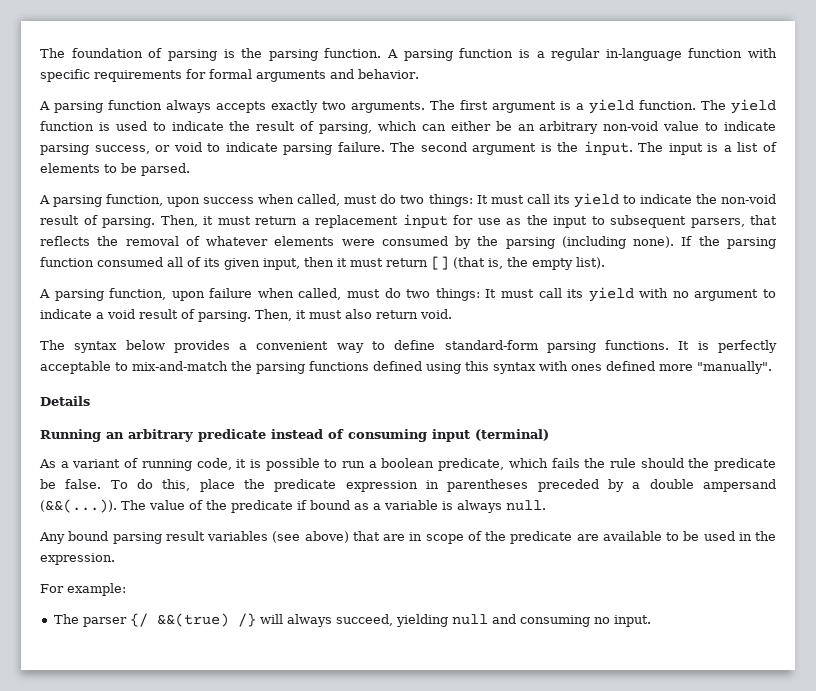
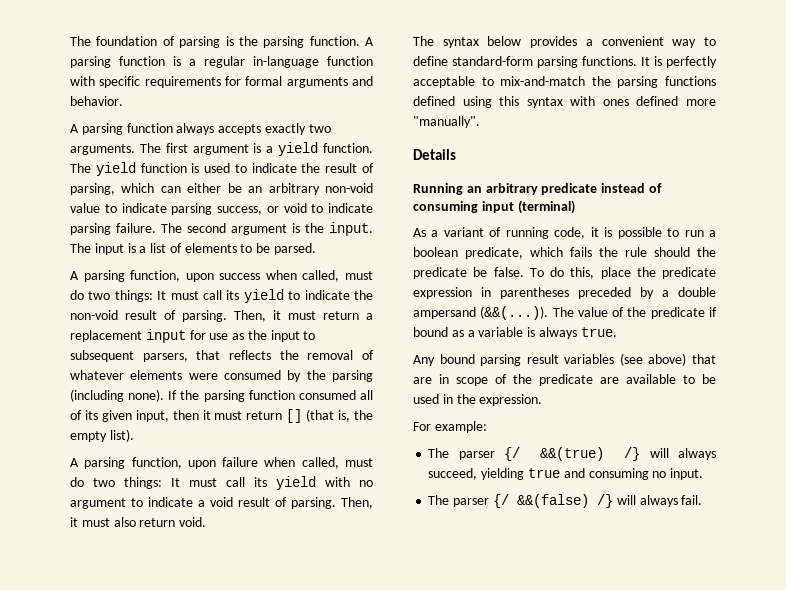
[506,500,546,511] null. -> [580,327,617,337] true.
[451,614,488,625] null -> [527,468,560,478] true
(651, 621) none -> [428,494,703,508] // The parser {/ &&(false) /} will always fail.

